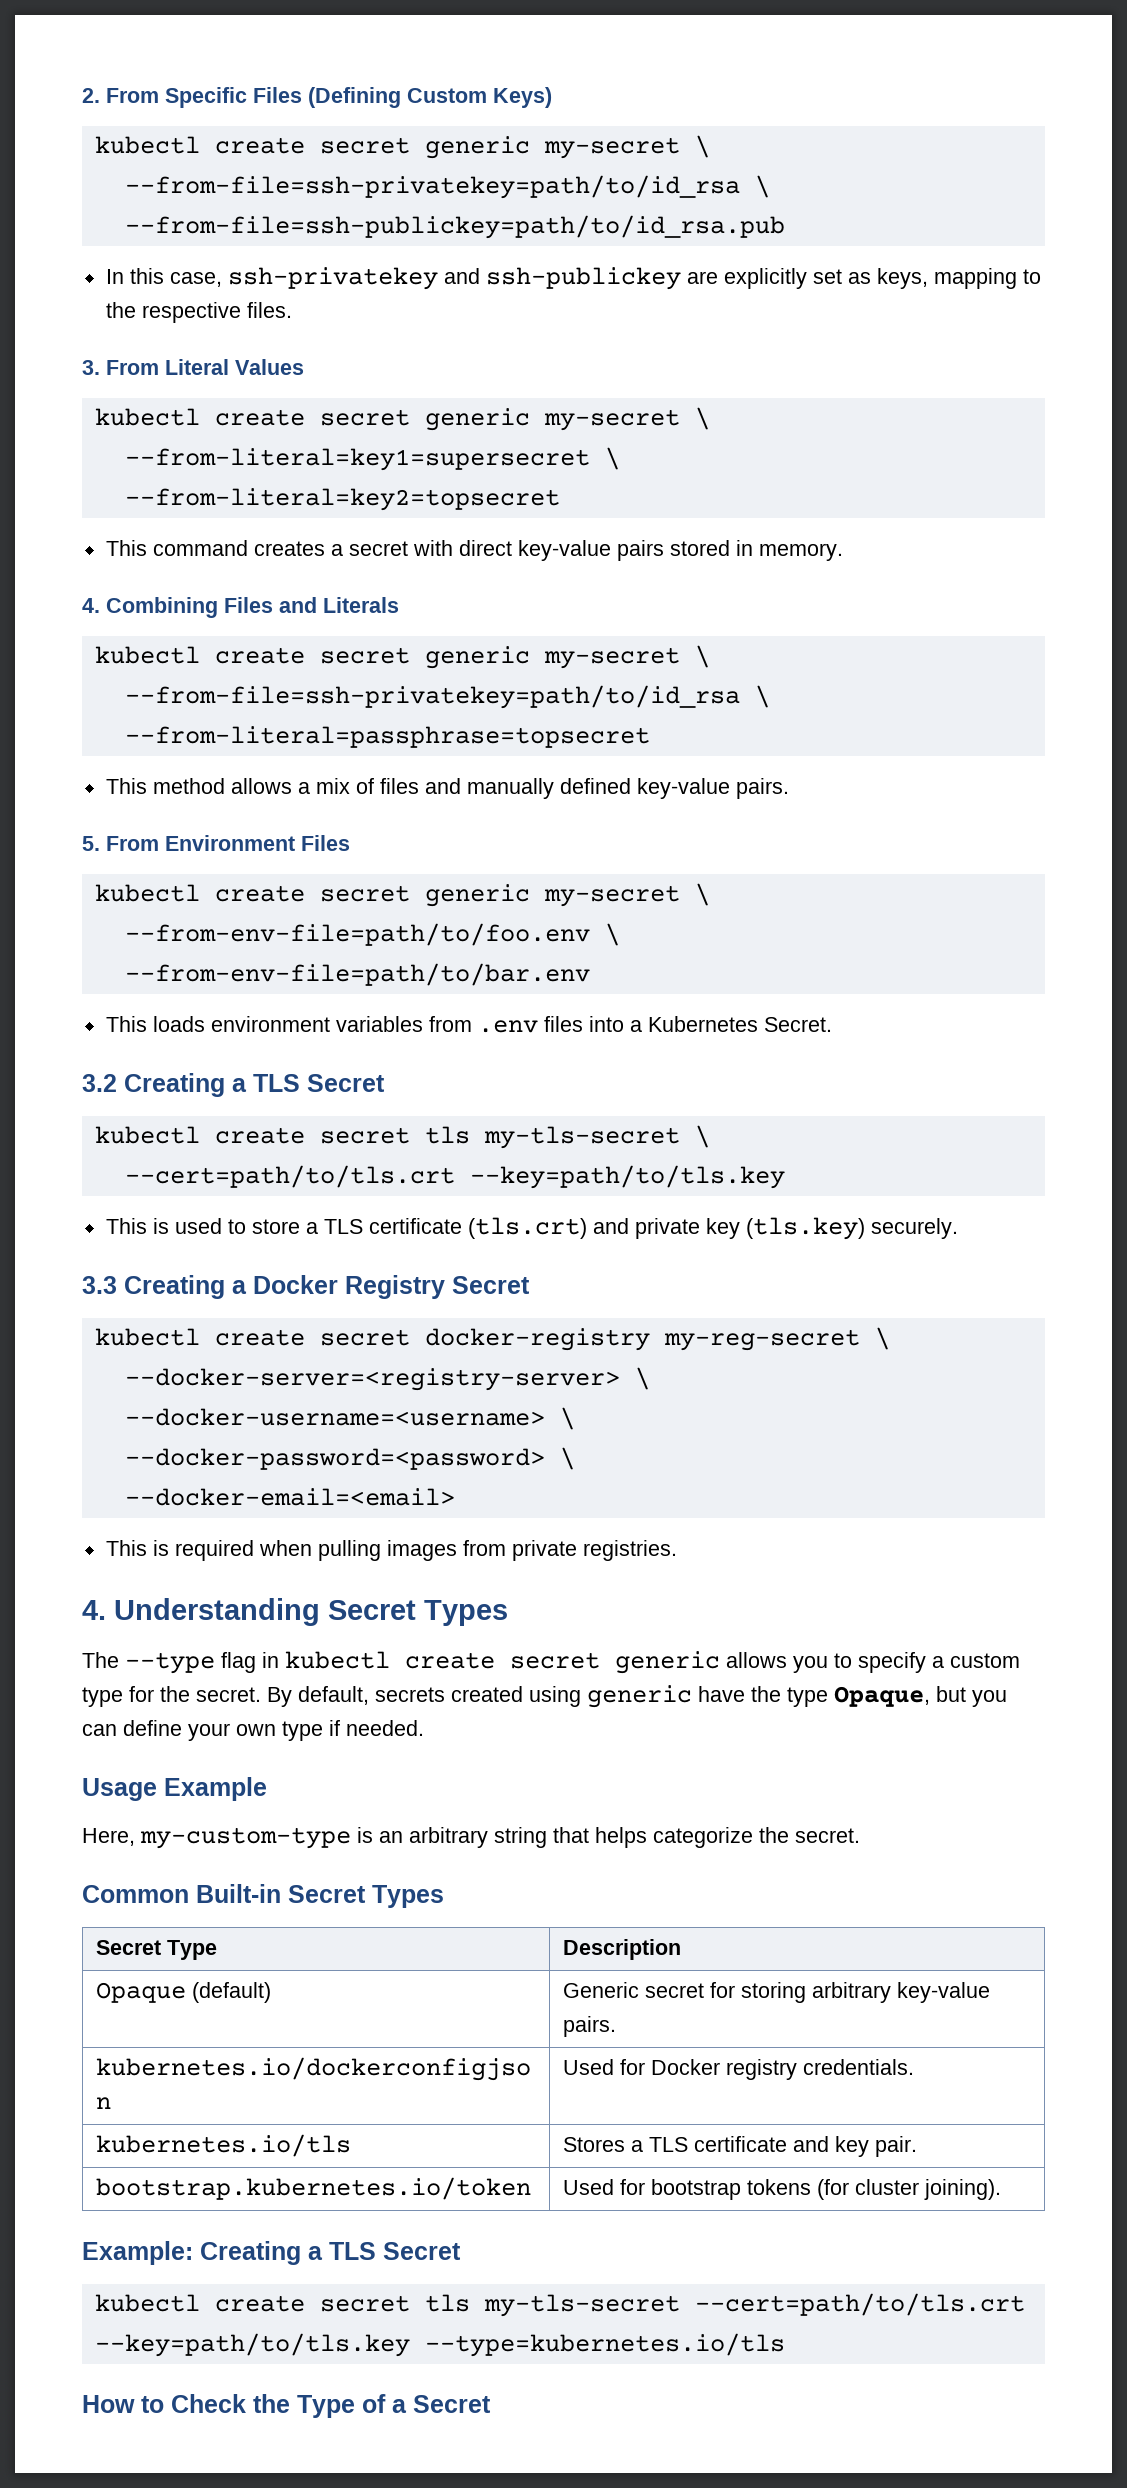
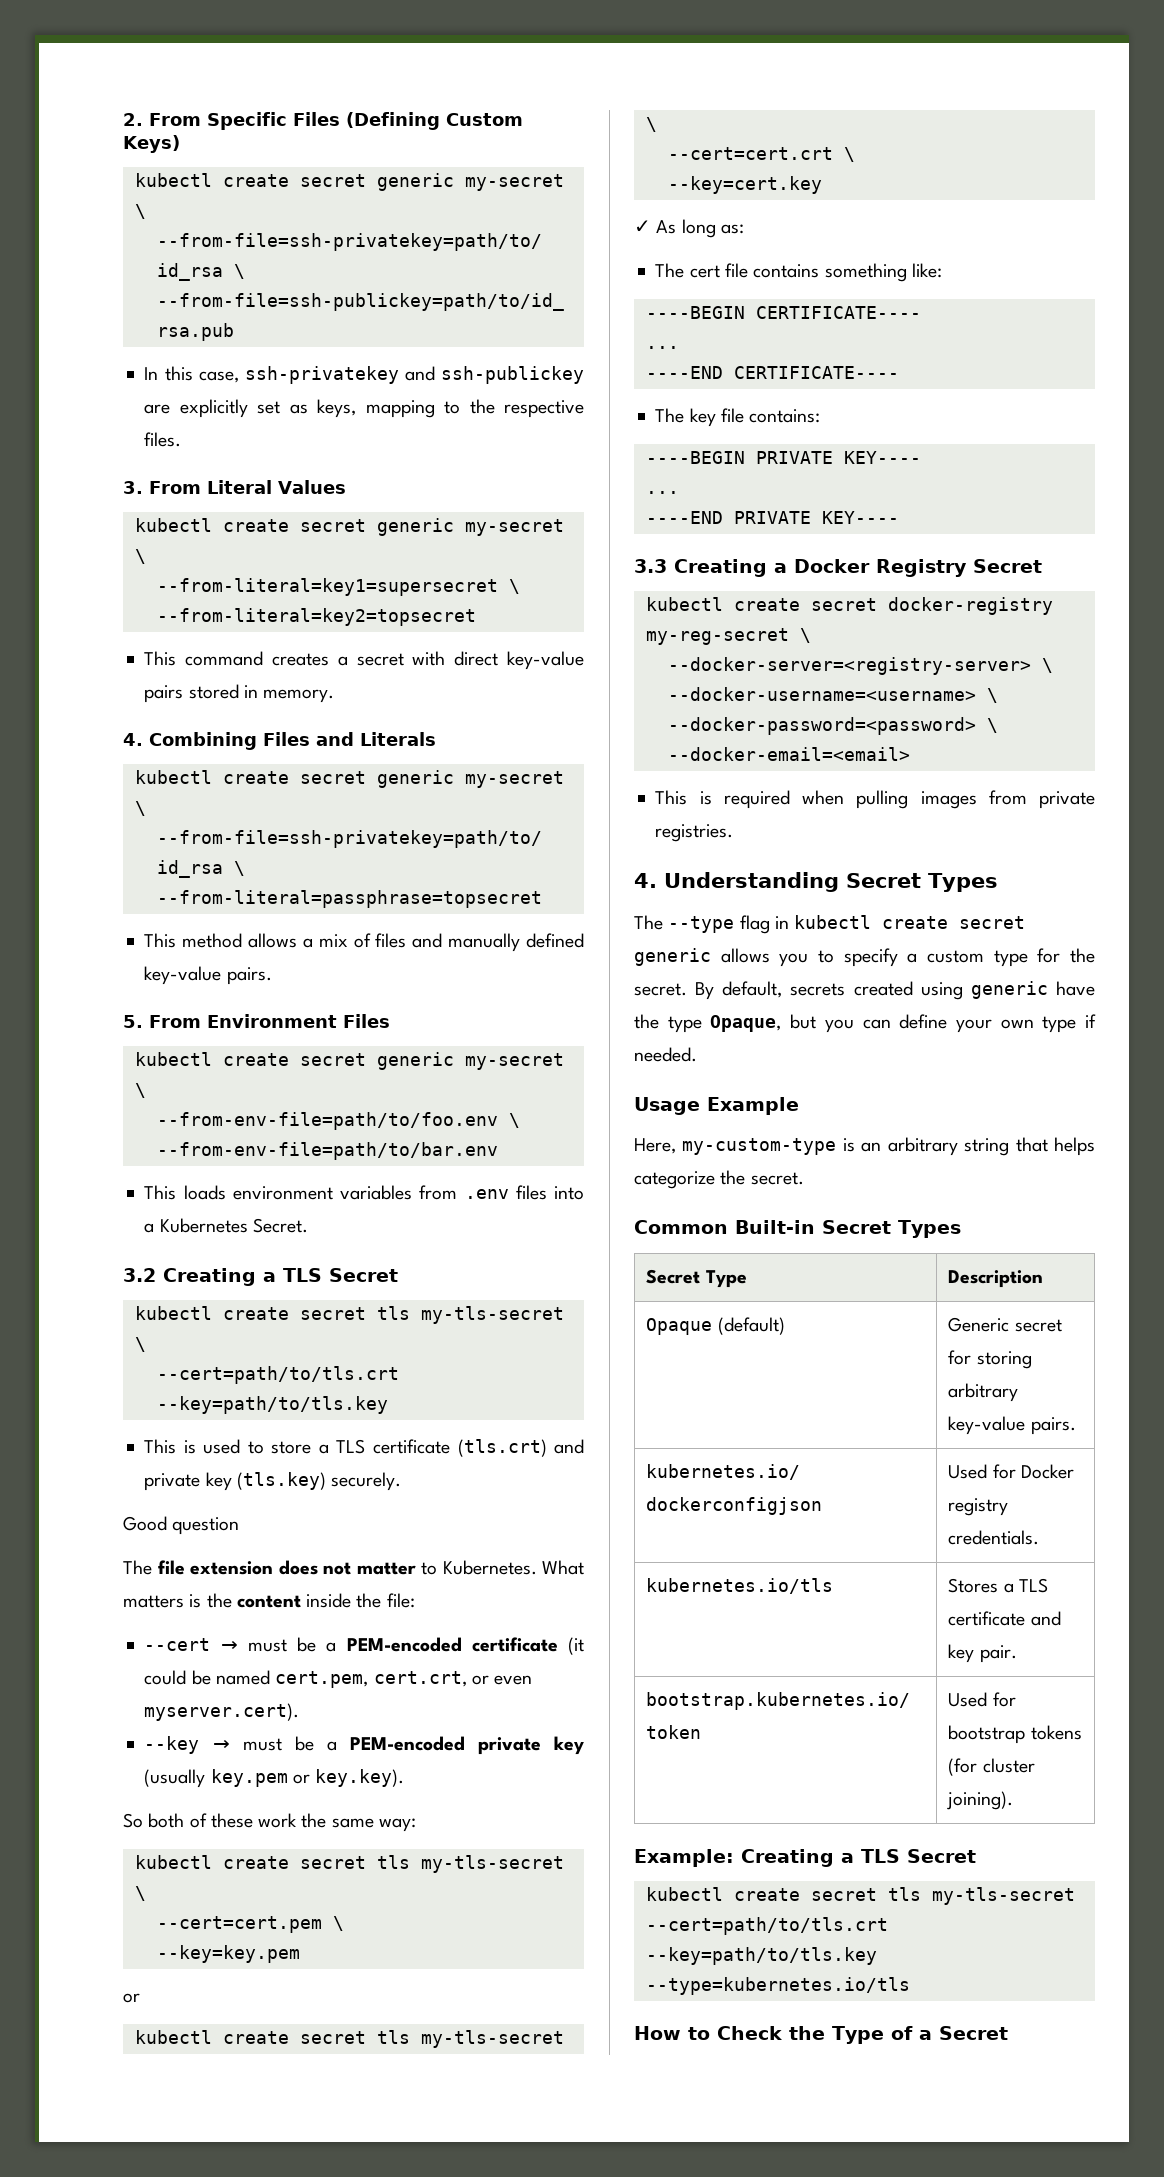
(958, 1228) none -> [123,1516,240,1535] [123,1560,584,1575] [123,1593,415,1608] [144,1637,584,1655] [144,1670,533,1688] [144,1703,300,1721] [144,1736,584,1755] [144,1769,405,1788] [123,1813,416,1832] [134,1855,564,1873] [134,1886,146,1901] [156,1916,344,1933] [156,1945,300,1963] [123,1993,140,2003] [134,2030,564,2048] [645,117,657,132] [667,147,855,162] [667,176,822,194] [634,219,744,238] [655,263,942,282] [645,306,921,319] [645,346,679,349] [645,366,899,379] [655,408,821,427] [645,451,921,464] [645,491,679,494] [645,511,899,524] // Good question // The file extension does not matter to Kubernetes. What matters is the content inside the file: // --cert → must be a PEM-encoded certificate (it could be named cert.pem, cert.crt, or even myserver.cert). // --key → must be a PEM-encoded private key (usually key.pem or key.key). // So both of these work the same way: // kubectl create secret tls my-tls-secret \ // --cert=cert.pem \ // --key=key.pem // or // kubectl create secret tls my-tls-secret \ // --cert=cert.crt \ // --key=cert.key // ✓ As long as: // The cert file contains something like: // ----BEGIN CERTIFICATE---- // ... // ----END CERTIFICATE---- // The key file contains: // ----BEGIN PRIVATE KEY---- // ... // ----END PRIVATE KEY----

